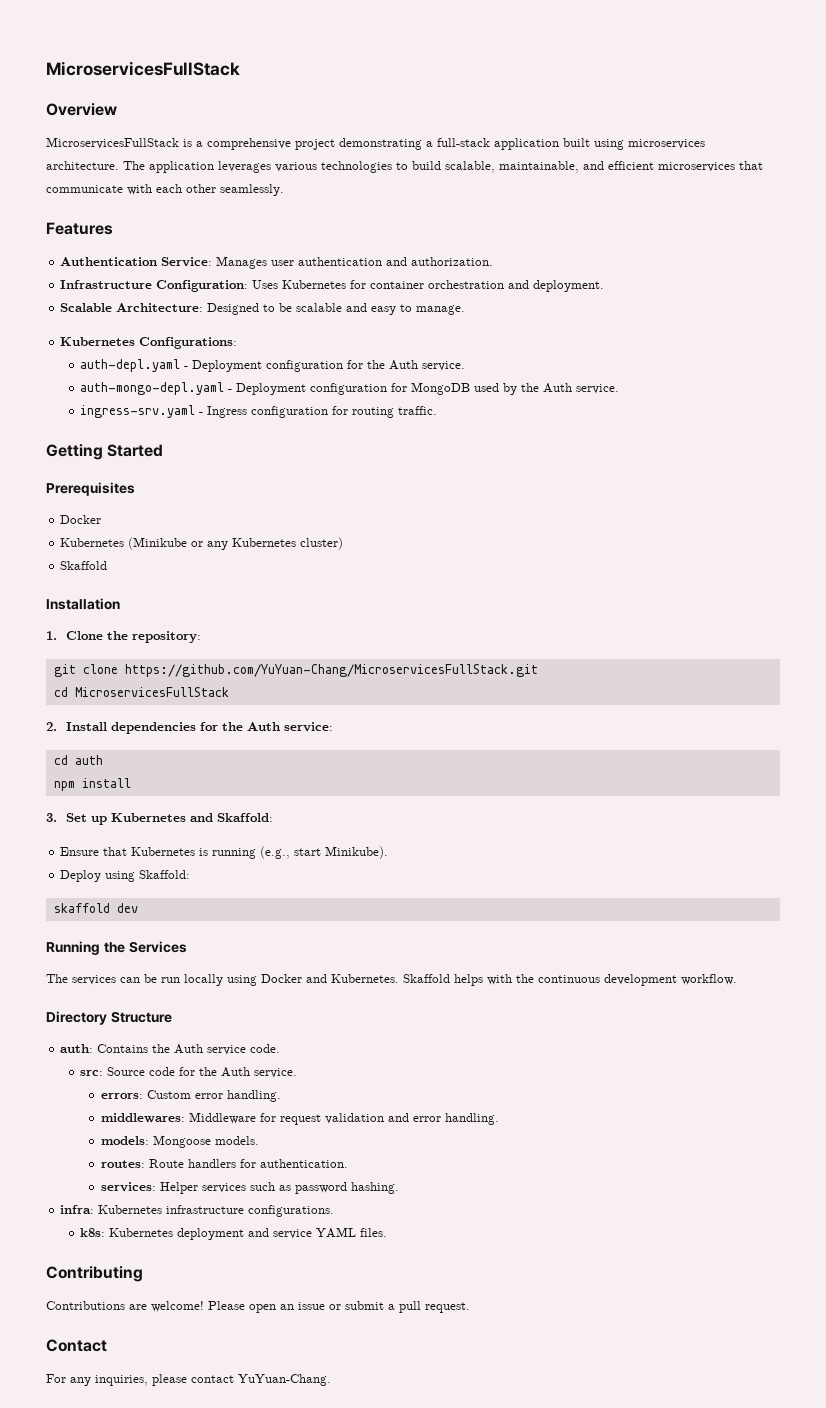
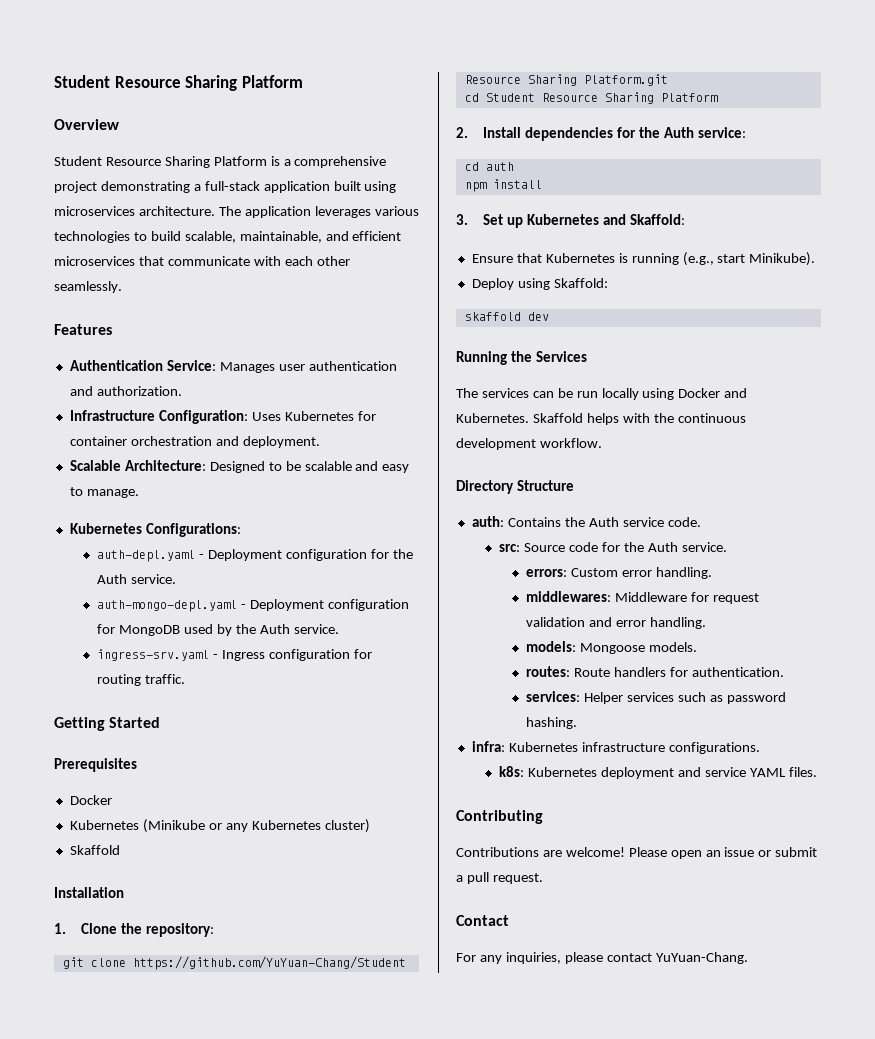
[46,61,240,76] [46,103,117,116] [46,137,179,149] MicroservicesFullStack // Overview // MicroservicesFullStack -> [54,75,303,91] [54,119,119,130] [54,156,267,168] Student Resource Sharing Platform // Overview // Student Resource Sharing Platform
[124,664,538,677] [53,687,229,697] https://github.com/YuYuan-Chang/MicroservicesFullStack.git // cd MicroservicesFullStack -> [132,956,406,970] [464,74,668,86] [464,92,718,104] https://github.com/YuYuan-Chang/Student Resource Sharing Platform.git // cd Student Resource Sharing Platform

